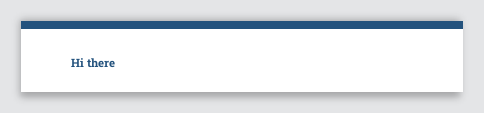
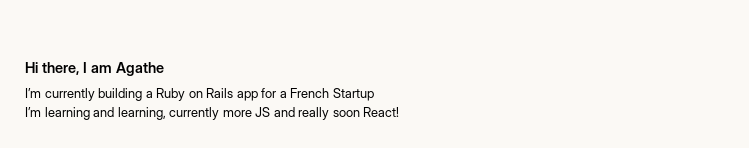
[87,58,116,68] there -> [41,62,164,76] [25,88,374,101] [25,107,400,120] there, I am Agathe // I’m currently building a Ruby on Rails app for a French Startup // I’m learning and learning, currently more JS and really soon React!

